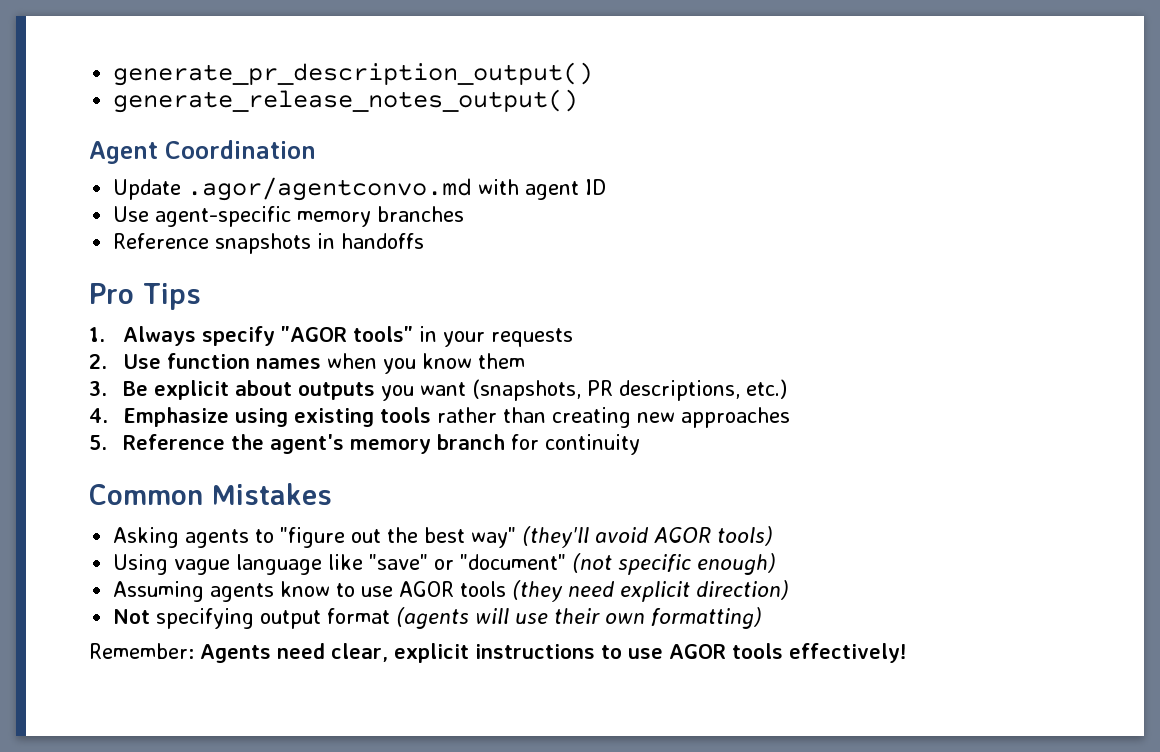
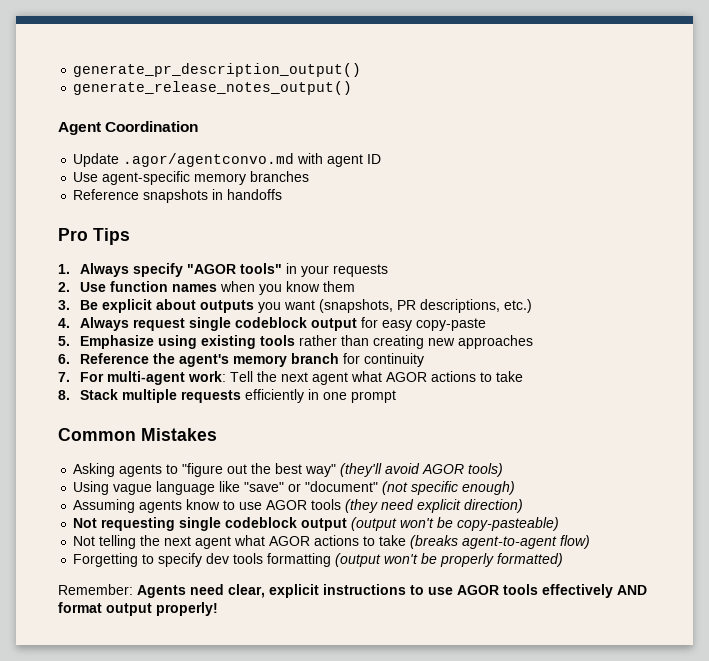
(108, 415) none -> [79,317,486,331] [58,336,70,346] Always request single codeblock output for easy copy-paste // 5.
[89,435,107,450] 5. -> [58,354,70,364] 6.
(641, 444) none -> [58,371,523,385] [58,389,396,403] // 7. For multi-agent work: Tell the next agent what AGOR actions to take // 8. Stack multiple requests efficiently in one prompt
[156,607,763,629] specifying output format (agents will use their own formatting) -> [101,517,560,531] [73,535,591,549] [73,553,564,567] requesting single codeblock output (output won't be copy-pasteable) // Not telling the next agent what AGOR actions to take (breaks agent-to-agent flow) // Forgetting to specify dev tools formatting (output won't be properly formatted)
[789,643,907,663] effectively! -> [542,584,647,598] [58,602,218,616] effectively AND format output properly!

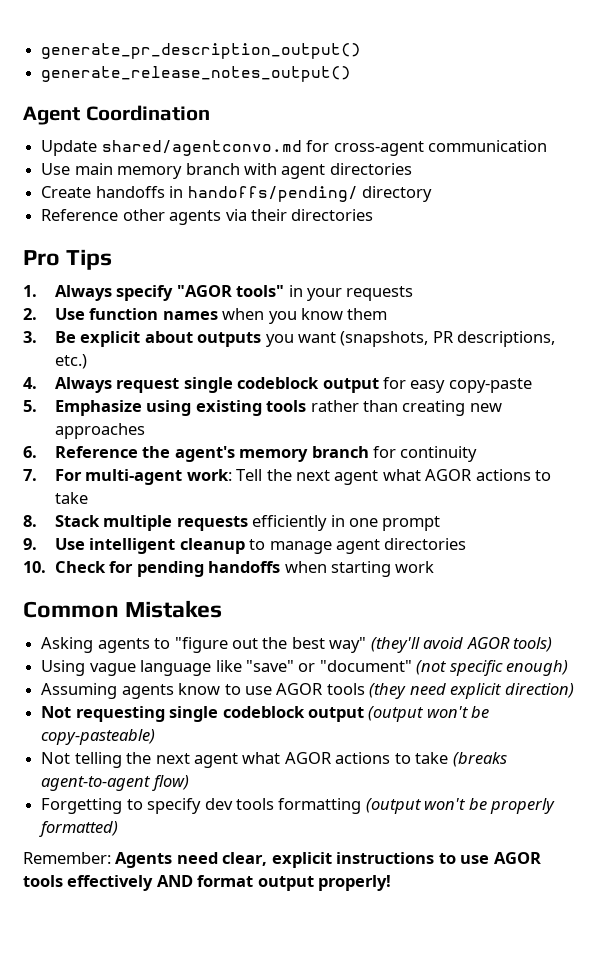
[123,153,382,167] [73,171,310,185] [73,189,283,203] .agor/agentconvo.md with agent ID // Use agent-specific memory branches // Reference snapshots in handoffs -> [101,140,547,156] [41,163,412,179] [41,186,432,202] [41,209,374,225] shared/agentconvo.md for cross-agent communication // Use main memory branch with agent directories // Create handoffs in handoffs/pending/ directory // Reference other agents via their directories
(396, 396) none -> [23,538,467,554] [23,561,435,577] // 9. Use intelligent cleanup to manage agent directories // 10. Check for pending handoffs when starting work

